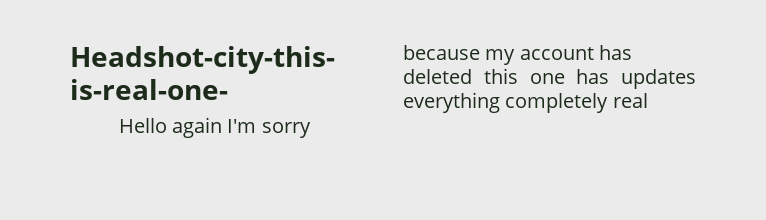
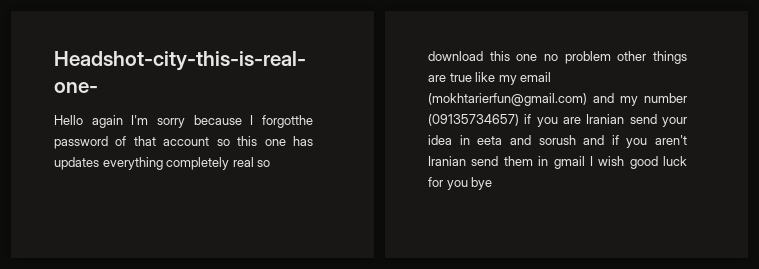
[485,45,632,65] [403,69,472,84] my account has deleted -> [250,115,313,128] [54,136,230,149] I forgotthe password of that account so
(648, 100) none -> [257,160,271,167] [428,51,687,64] [428,72,552,85] [428,93,687,106] [428,114,687,127] [428,135,687,148] [428,156,687,169] [428,177,493,190] so download this one no problem other things are true like my email (mokhtarierfun@gmail.com) and my number (09135734657) if you are Iranian send your idea in eeta and sorush and if you aren't Iranian send them in gmail I wish good luck for you bye

